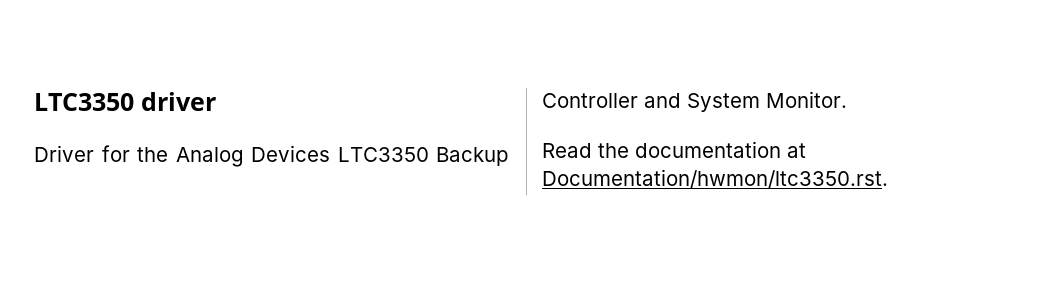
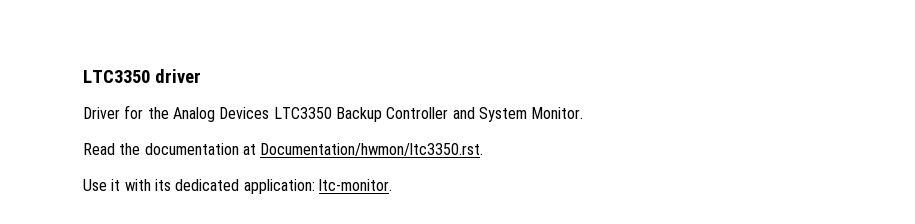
(888, 178) none -> [83,179,392,194] // Use it with its dedicated application: ltc-monitor.

